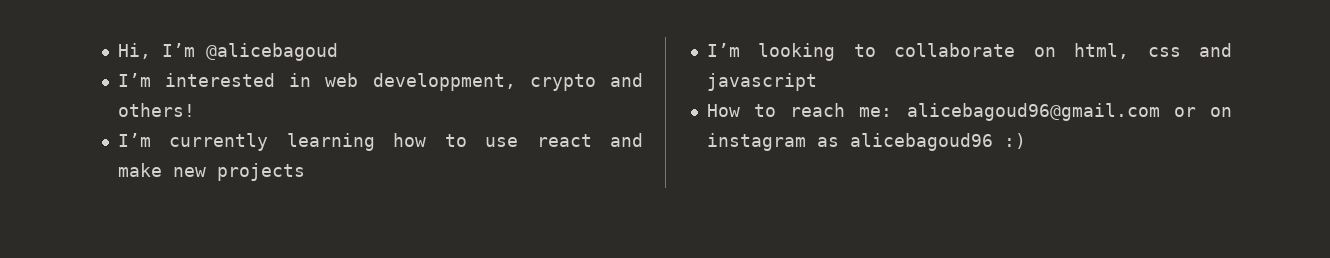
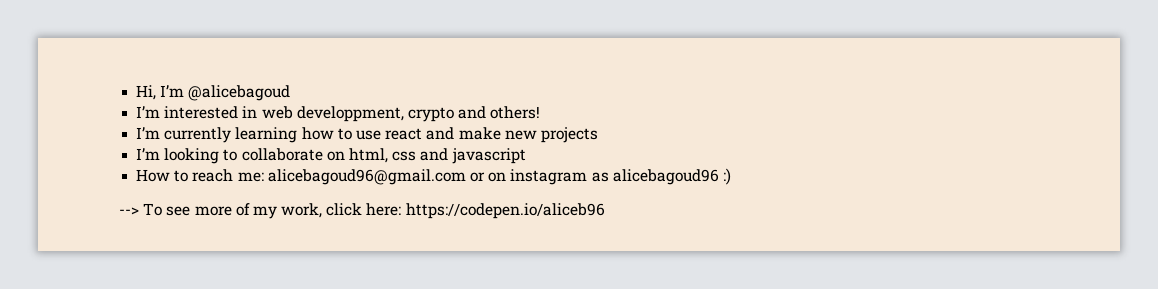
(1026, 141) none -> [119,203,605,219] // --> To see more of my work, click here: https://codepen.io/aliceb96

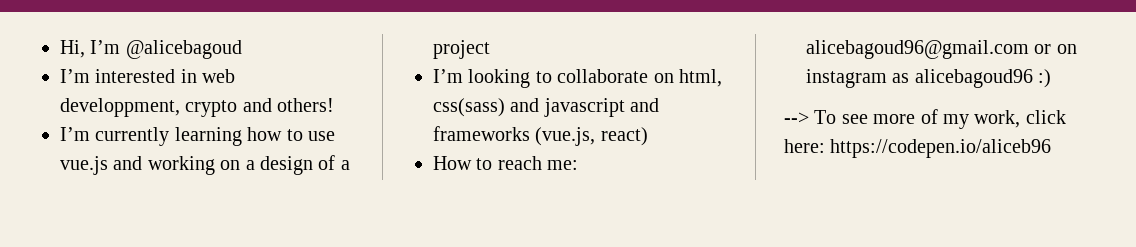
[385,127,598,143] react and make new projects -> [60,155,350,175] [433,40,490,59] vue.js and working on a design of a project
[392,151,417,161] css -> [433,98,505,117] css(sass)
(526, 156) none -> [630,98,660,112] [433,126,648,146] and frameworks (vue.js, react)

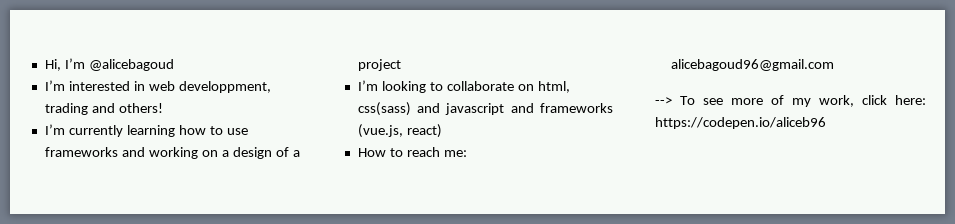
[185,100,238,117] crypto -> [44,103,88,115] trading
[60,156,108,175] vue.js -> [44,147,118,157] frameworks
[1034,44,1077,54] [806,69,1052,88] or on instagram as alicebagoud96 :) -> (834, 65) none

